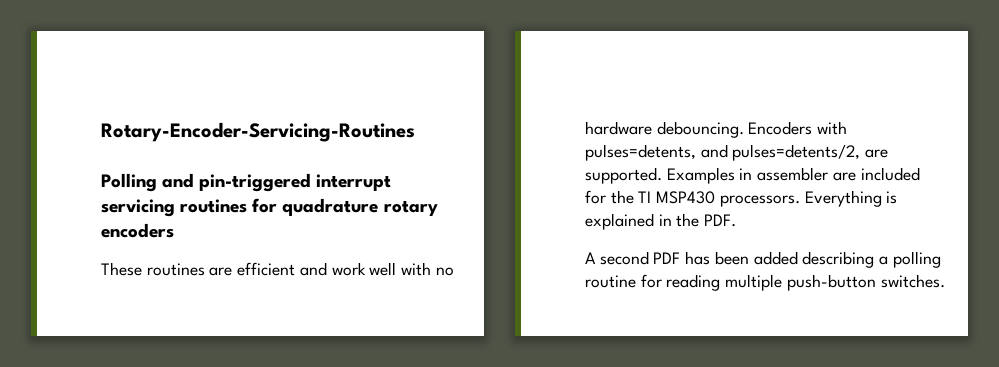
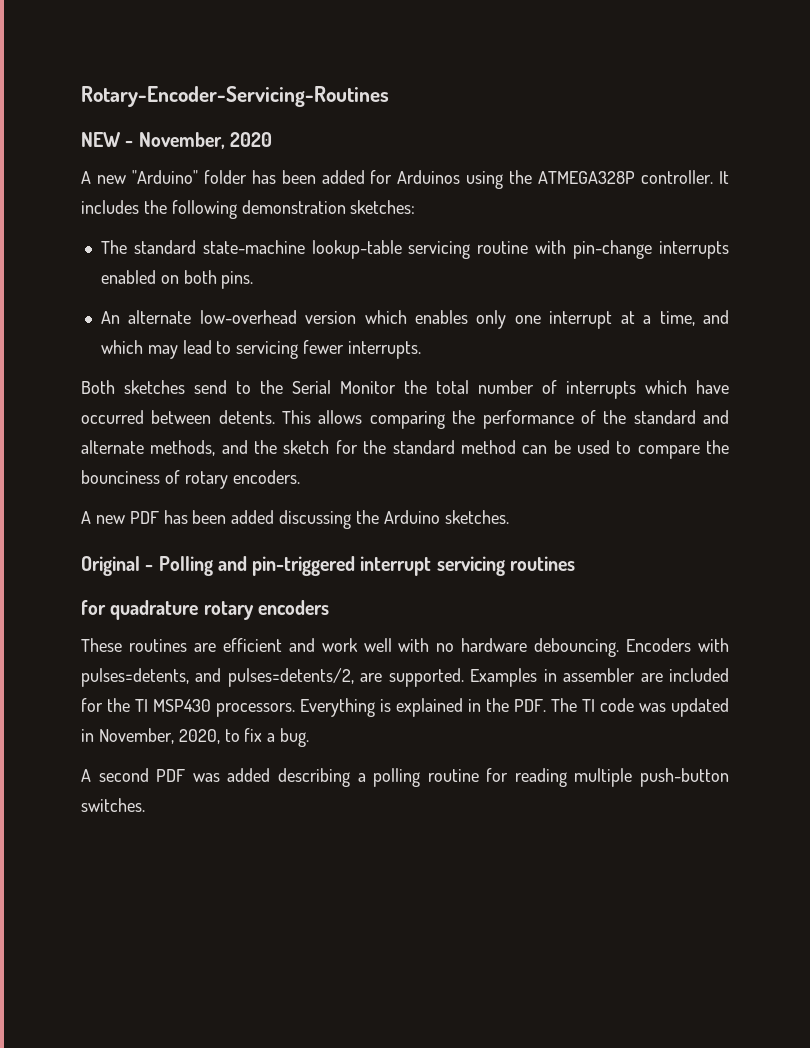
(415, 132) none -> [81,132,272,149] [81,170,729,189] [81,200,416,219] [100,240,730,259] [100,270,254,289] [100,310,730,329] [100,340,421,359] [81,380,729,399] [81,410,730,429] [81,440,729,459] [81,470,300,489] [81,510,509,529] [81,556,154,576] NEW - November, 2020 // A new "Arduino" folder has been added for Arduinos using the ATMEGA328P controller. It includes the following demonstration sketches: // The standard state-machine lookup-table servicing routine with pin-change interrupts enabled on both pins. // An alternate low-overhead version which enables only one interrupt at a time, and which may lead to servicing fewer interrupts. // Both sketches send to the Serial Monitor the total number of interrupts which have occurred between detents. This allows comparing the performance of the standard and alternate methods, and the sketch for the standard method can be used to compare the bounciness of rotary encoders. // A new PDF has been added discussing the Arduino sketches. // Original -
(248, 206) none -> (575, 563) //
(737, 220) none -> [550,698,729,717] [81,728,310,747] The TI code was updated in November, 2020, to fix a bug.
[685,251,749,265] has been -> [192,773,220,782] was

